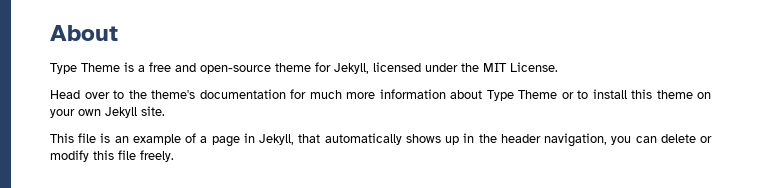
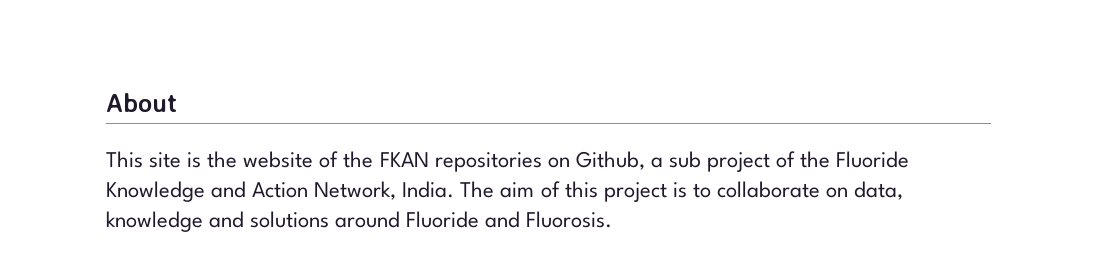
[50,62,558,74] [50,89,711,101] [50,106,165,118] [50,133,712,147] [50,150,174,162] Type Theme is a free and open-source theme for Jekyll, licensed under the MIT License. // Head over to the theme's documentation for much more information about Type Theme or to install this theme on your own Jekyll site. // This file is an example of a page in Jekyll, that automatically shows up in the header navigation, you can delete or modify this file freely. -> [106,151,910,172] [106,181,904,202] [106,211,613,232] This site is the website of the FKAN repositories on Github, a sub project of the Fluoride Knowledge and Action Network, India. The aim of this project is to collaborate on data, knowledge and solutions around Fluoride and Fluorosis.

